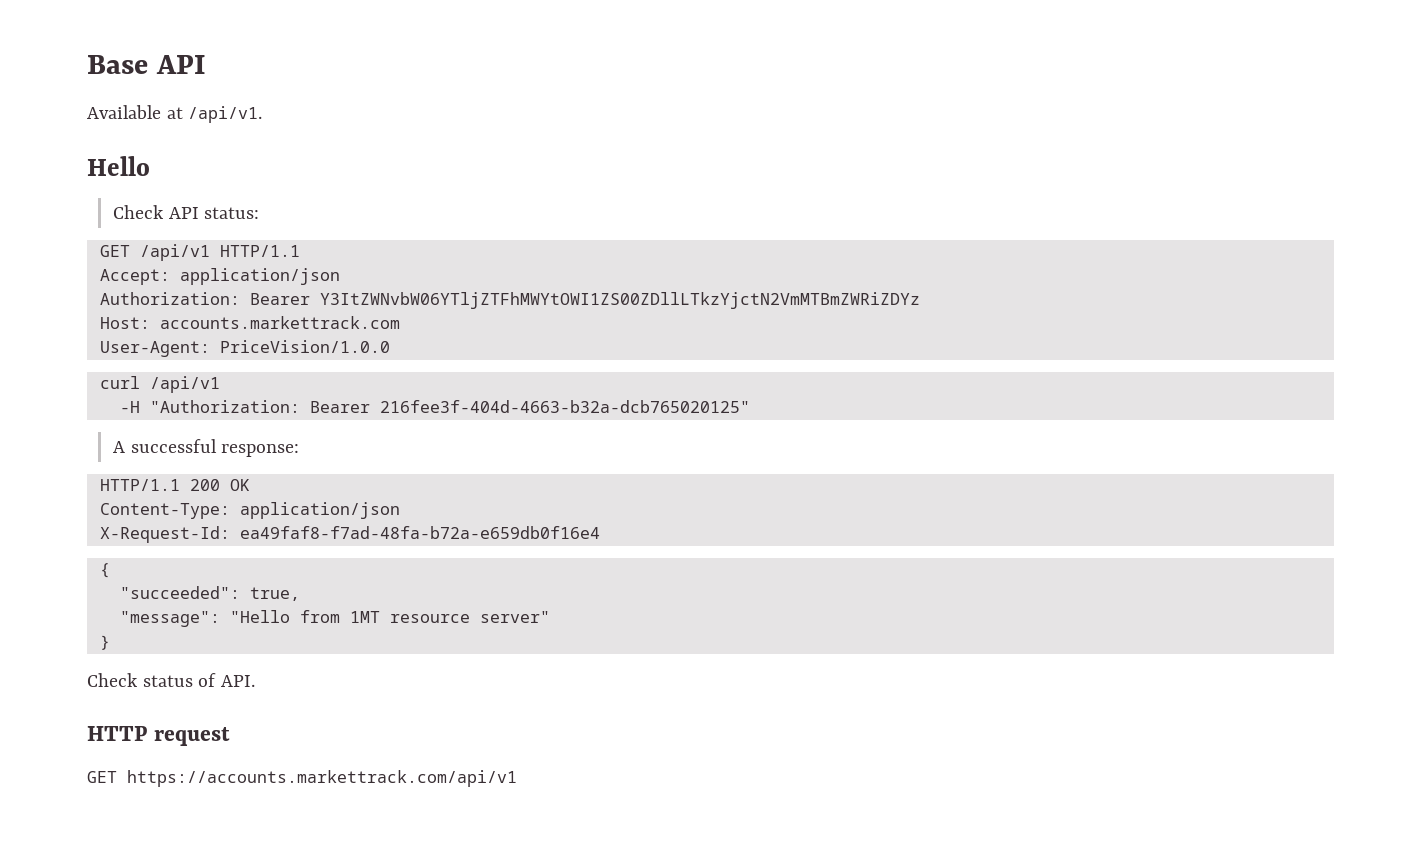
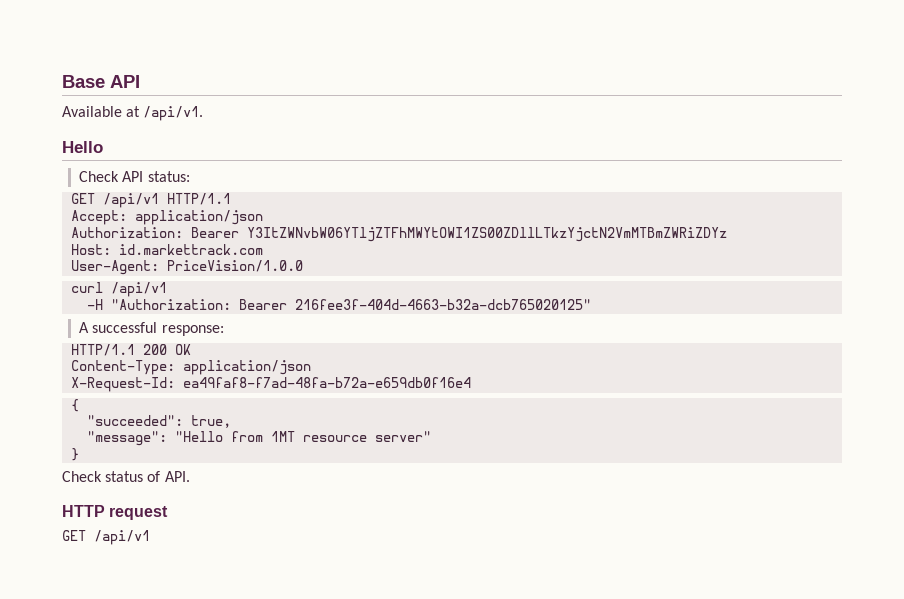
[159,316,400,329] accounts.markettrack.com -> [119,244,264,255] id.markettrack.com
[127,770,517,787] https://accounts.markettrack.com/api/v1 -> [94,530,150,545] /api/v1

